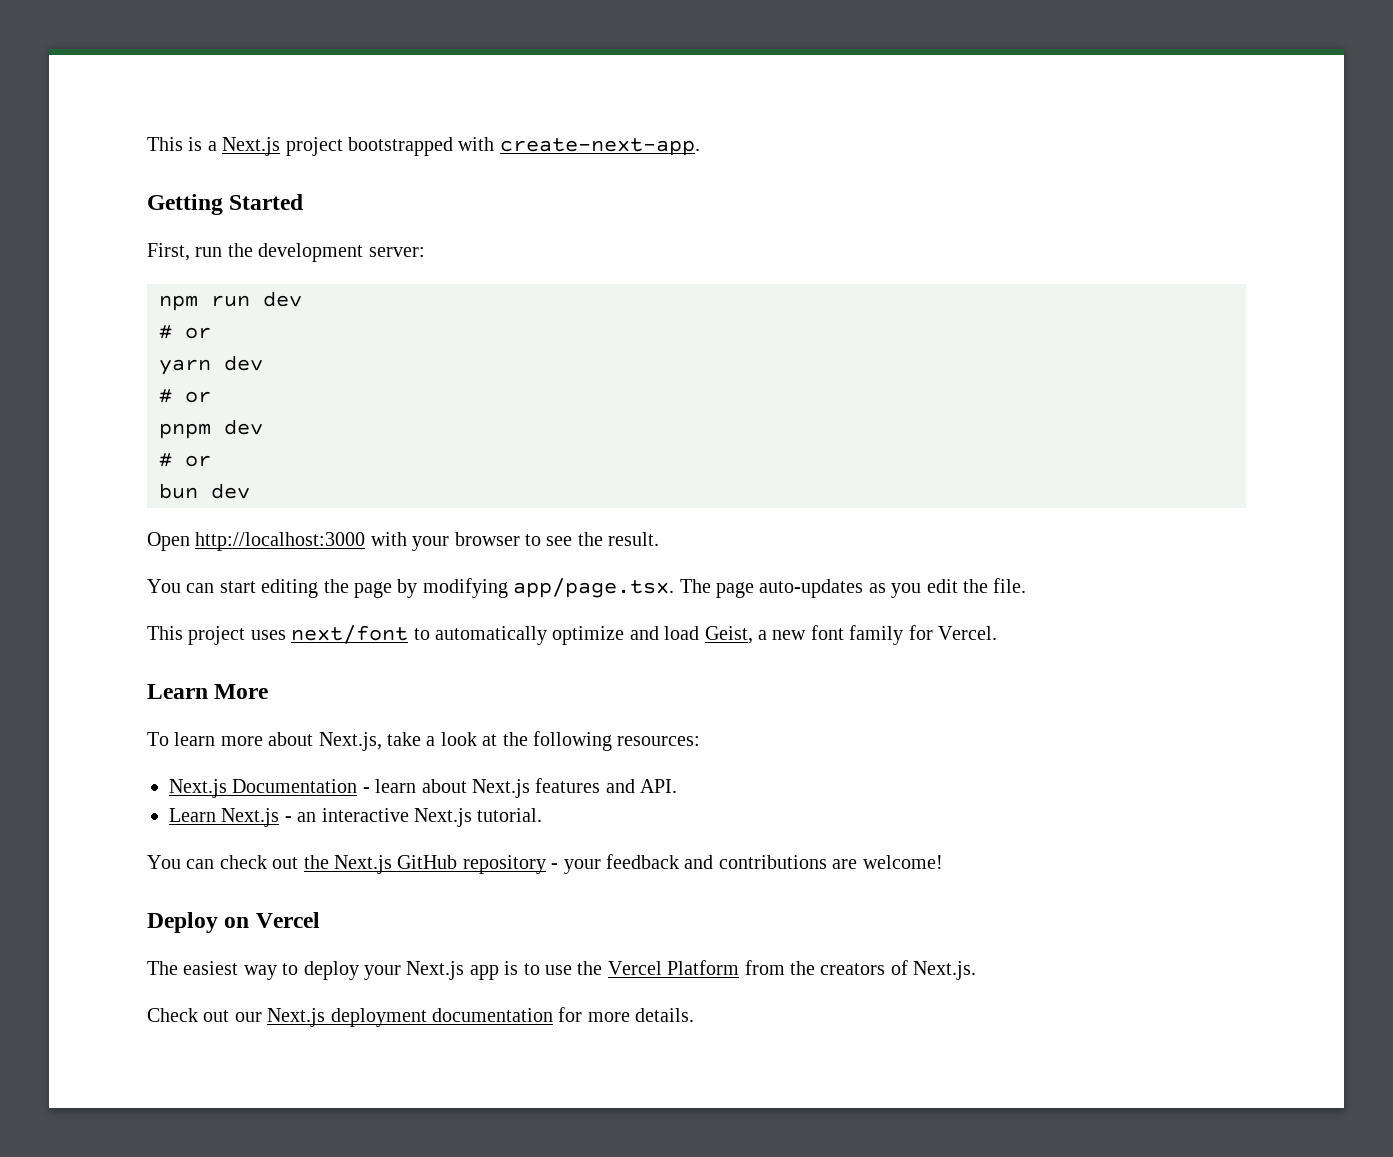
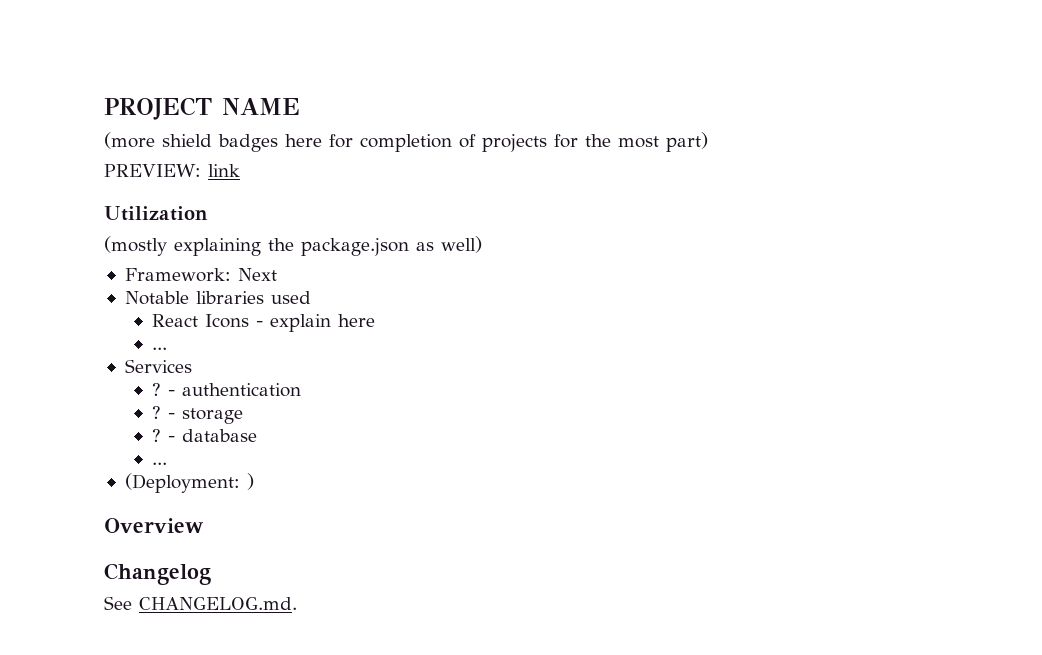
[147,137,700,156] [147,194,304,215] [147,243,425,262] [159,291,302,311] [159,325,211,339] [159,355,263,375] [159,389,211,403] [159,419,263,439] [159,453,211,467] [159,483,250,499] [147,532,660,551] [147,578,1027,598] [147,625,997,645] [147,684,269,699] [147,731,701,751] [169,778,678,798] [169,808,543,827] [147,854,943,874] [147,912,320,933] [147,960,977,980] [147,1007,695,1027] This is a Next.js project bootstrapped with create-next-app. // Getting Started // First, run the development server: // npm run dev // # or // yarn dev // # or // pnpm dev // # or // bun dev // Open http://localhost:3000 with your browser to see the result. // You can start editing the page by modifying app/page.tsx. The page auto-updates as you edit the file. // This project uses next/font to automatically optimize and load Geist, a new font family for Vercel. // Learn More // To learn more about Next.js, take a look at the following resources: // Next.js Documentation - learn about Next.js features and API. // Learn Next.js - an interactive Next.js tutorial. // You can check out the Next.js GitHub repository - your feedback and contributions are welcome! // Deploy on Vercel // The easiest way to deploy your Next.js app is to use the Vercel Platform from the creators of Next.js. // Check out our Next.js deployment documentation for more details. -> [104,97,300,120] [104,132,708,152] [104,164,240,177] [104,206,208,221] [104,236,482,256] [124,268,277,282] [124,291,311,305] [151,314,375,332] [151,347,167,350] [124,359,192,373] [151,383,301,397] [151,406,243,424] [151,429,257,442] [151,462,167,465] [124,473,254,493] [104,518,204,533] [104,563,211,585] [104,596,297,610] PROJECT NAME // (more shield badges here for completion of projects for the most part) // PREVIEW: link // Utilization // (mostly explaining the package.json as well) // Framework: Next // Notable libraries used // React Icons - explain here // ... // Services // ? - authentication // ? - storage // ? - database // ... // (Deployment: ) // Overview // Changelog // See CHANGELOG.md.

